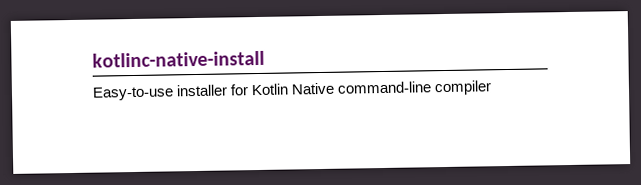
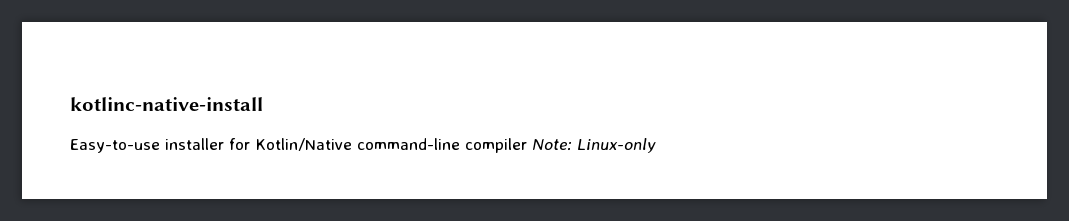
[251,80,493,96] Kotlin Native command-line compiler -> [255,138,656,153] Kotlin/Native command-line compiler Note: Linux-only

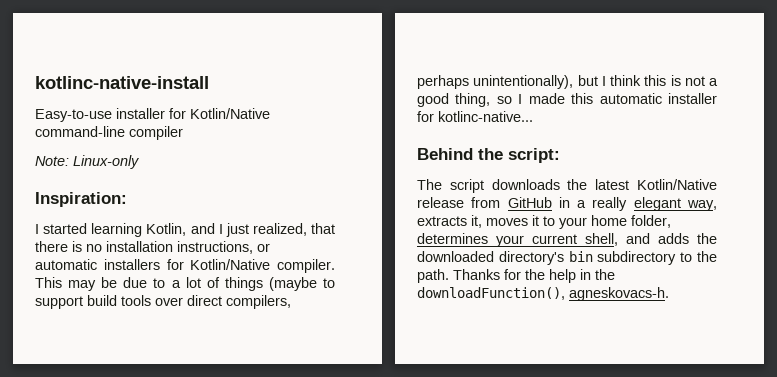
(527, 145) none -> (183, 133) //
(656, 145) none -> [35,192,127,207] [35,223,335,237] [35,241,270,254] [35,259,335,273] [35,277,335,291] [35,295,291,309] [417,75,718,89] [417,93,717,107] [417,111,533,122] [417,148,560,163] [417,179,717,193] [417,197,717,211] [417,215,671,229] [417,233,717,247] [417,251,717,265] [417,269,615,283] [417,287,669,301] // Inspiration: // I started learning Kotlin, and I just realized, that there is no installation instructions, or automatic installers for Kotlin/Native compiler. This may be due to a lot of things (maybe to support build tools over direct compilers, perhaps unintentionally), but I think this is not a good thing, so I made this automatic installer for kotlinc-native... // Behind the script: // The script downloads the latest Kotlin/Native release from GitHub in a really elegant way, extracts it, moves it to your home folder, determines your current shell, and adds the downloaded directory's bin subdirectory to the path. Thanks for the help in the downloadFunction(), agneskovacs-h.

